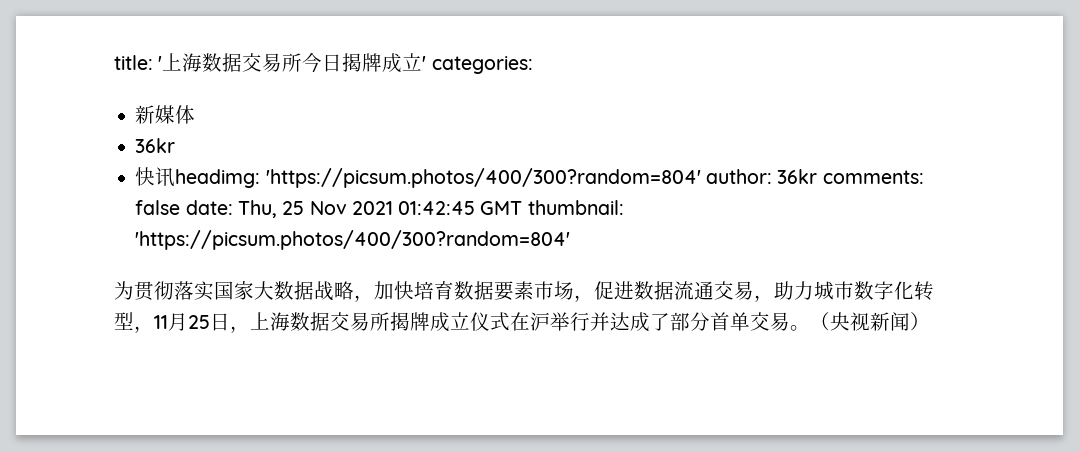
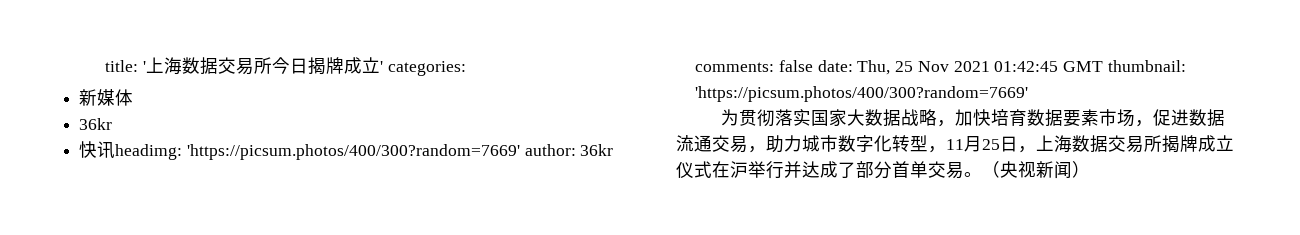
[265,168,701,188] 'https://picsum.photos/400/300?random=804' -> [186,144,520,160] 'https://picsum.photos/400/300?random=7669'
[135,230,571,250] 'https://picsum.photos/400/300?random=804' -> [695,86,1029,102] 'https://picsum.photos/400/300?random=7669'

